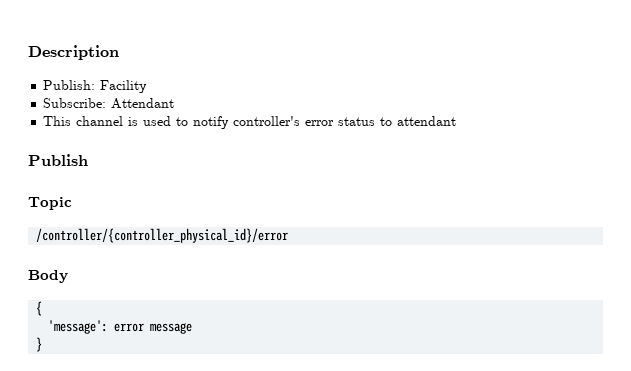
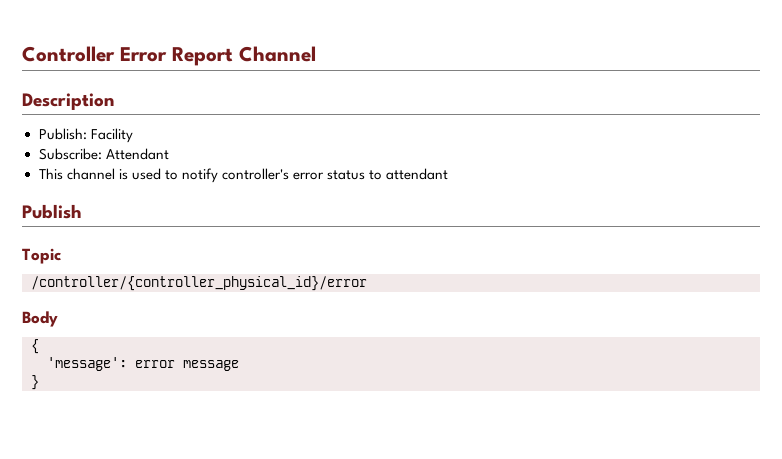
(28, 52) none -> [22,46,316,66] Controller Error Report Channel //

